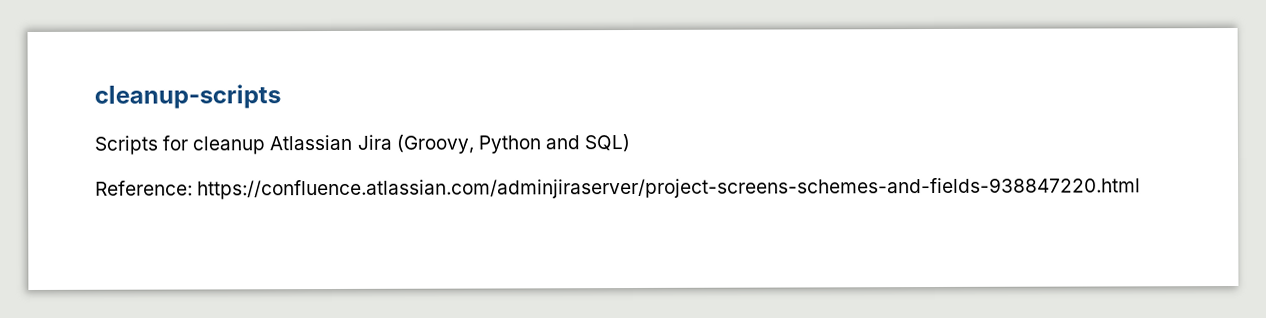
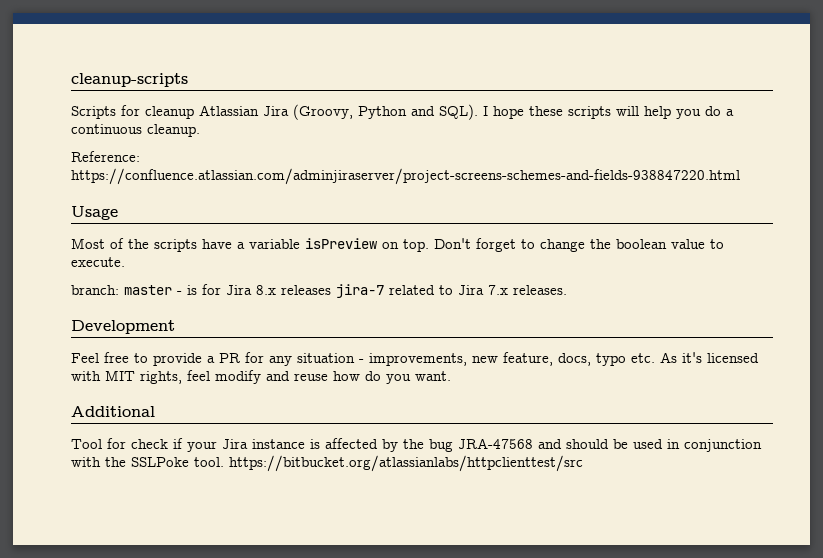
[584,134,631,153] [95,177,1142,200] SQL) // Reference: https://confluence.atlassian.com/adminjiraserver/project-screens-schemes-and-fields-938847220.html -> [439,104,734,120] [71,124,200,137] [71,151,140,162] [71,168,740,185] [71,206,118,220] [71,238,724,252] [71,257,125,267] [71,284,567,298] [71,320,175,334] [71,352,759,366] [71,370,451,384] [71,406,155,417] [71,438,762,452] [71,455,583,472] SQL). I hope these scripts will help you do a continuous cleanup. // Reference: https://confluence.atlassian.com/adminjiraserver/project-screens-schemes-and-fields-938847220.html // Usage // Most of the scripts have a variable isPreview on top. Don't forget to change the boolean value to execute. // branch: master - is for Jira 8.x releases jira-7 related to Jira 7.x releases. // Development // Feel free to provide a PR for any situation - improvements, new feature, docs, typo etc. As it's licensed with MIT rights, feel modify and reuse how do you want. // Additional // Tool for check if your Jira instance is affected by the bug JRA-47568 and should be used in conjunction with the SSLPoke tool. https://bitbucket.org/atlassianlabs/httpclienttest/src

